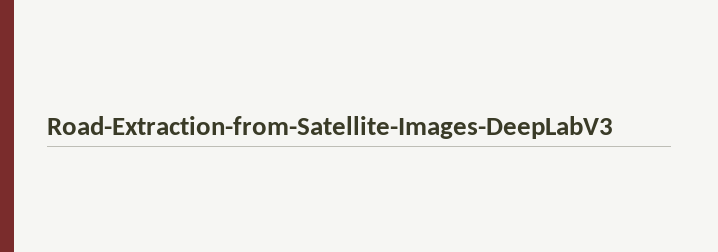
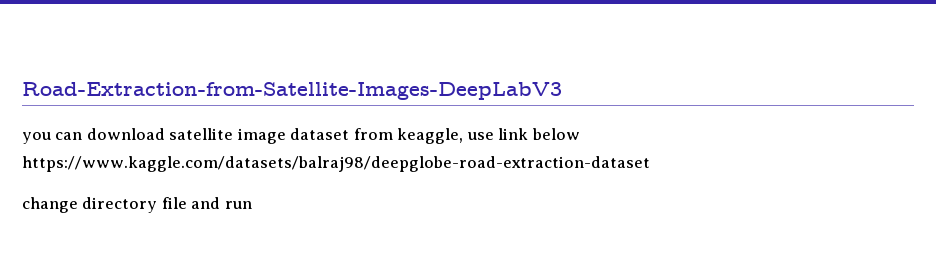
(613, 127) none -> [22,128,580,144] [22,156,650,172] [22,197,252,213] // you can download satellite image dataset from keaggle, use link below https://www.kaggle.com/datasets/balraj98/deepglobe-road-extraction-dataset // change directory file and run

